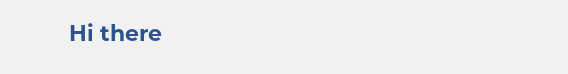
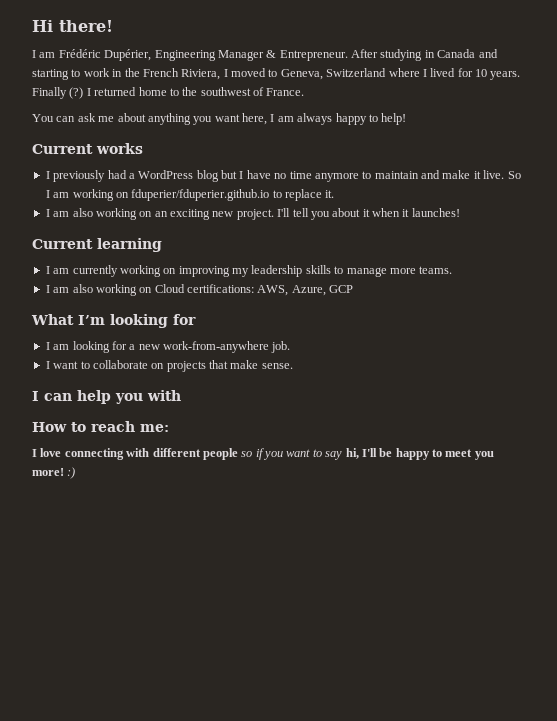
[100,24,162,41] there -> [59,20,113,32] [32,49,498,61] [32,68,521,80] [32,87,305,99] [32,113,407,125] [32,143,143,154] [45,170,521,182] [45,189,335,201] [45,208,460,220] [32,238,162,252] [45,265,453,277] [45,284,354,296] [31,314,196,328] [45,341,291,353] [45,360,293,372] [32,390,181,404] [32,421,169,432] [32,448,494,460] [32,467,76,479] there! // I am Frédéric Dupérier, Engineering Manager & Entrepreneur. After studying in Canada and starting to work in the French Riviera, I moved to Geneva, Switzerland where I lived for 10 years. Finally (?) I returned home to the southwest of France. // You can ask me about anything you want here, I am always happy to help! // Current works // I previously had a WordPress blog but I have no time anymore to maintain and make it live. So I am working on fduperier/fduperier.github.io to replace it. // I am also working on an exciting new project. I'll tell you about it when it launches! // Current learning // I am currently working on improving my leadership skills to manage more teams. // I am also working on Cloud certifications: AWS, Azure, GCP // What I’m looking for // I am looking for a new work-from-anywhere job. // I want to collaborate on projects that make sense. // I can help you with // How to reach me: // I love connecting with different people so if you want to say hi, I'll be happy to meet you more! :)

